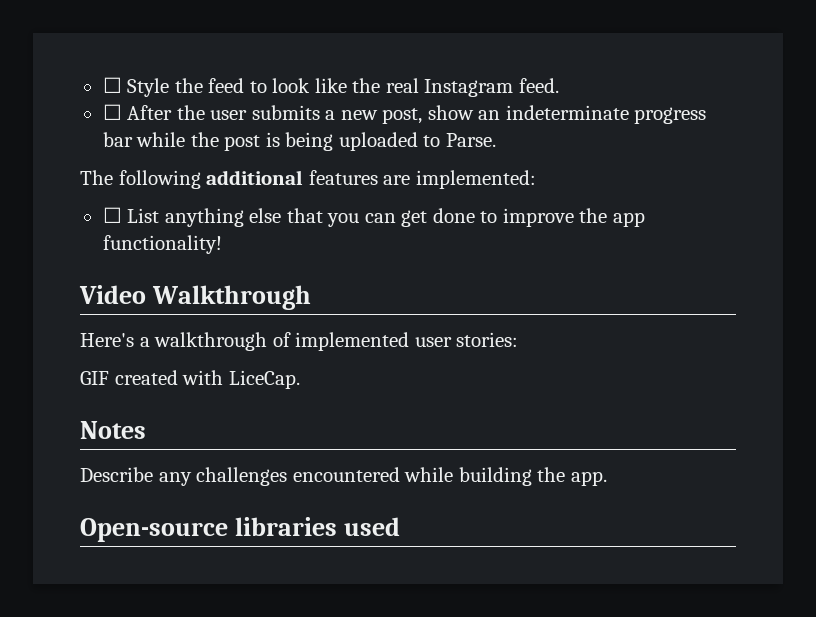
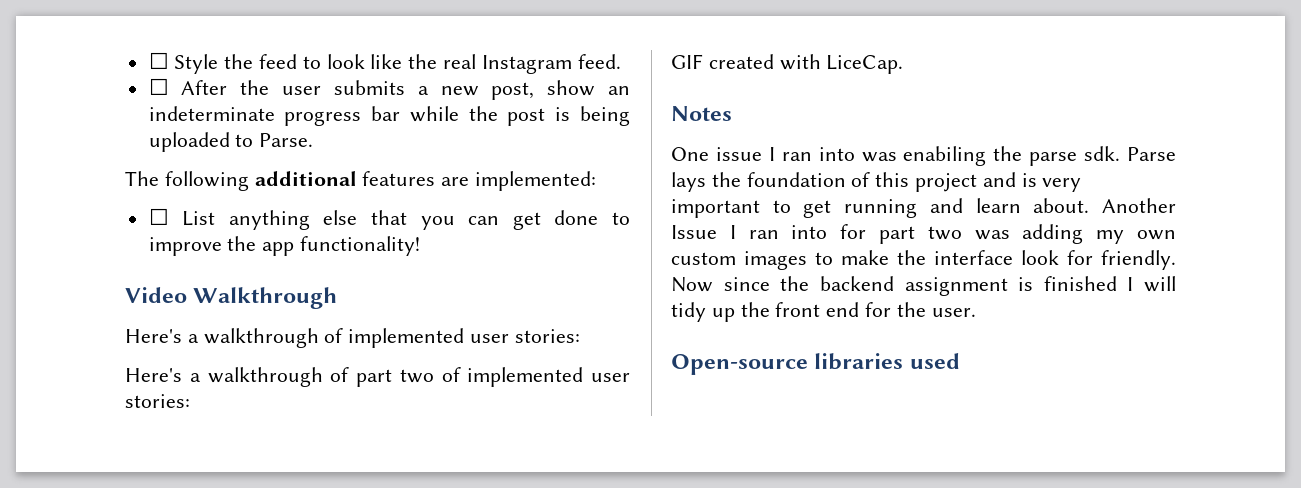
(519, 339) none -> [125,367,630,387] [125,394,190,408] // Here's a walkthrough of part two of implemented user stories:
[80,467,607,486] Describe any challenges encountered while building the app. -> [671,146,1176,166] [671,172,1082,192] [671,198,1176,218] [671,224,1176,244] [671,250,1176,270] [671,276,1176,296] [671,302,976,322] One issue I ran into was enabiling the parse sdk. Parse lays the foundation of this project and is very important to get running and learn about. Another Issue I ran into for part two was adding my own custom images to make the interface look for friendly. Now since the backend assignment is finished I will tidy up the front end for the user.

